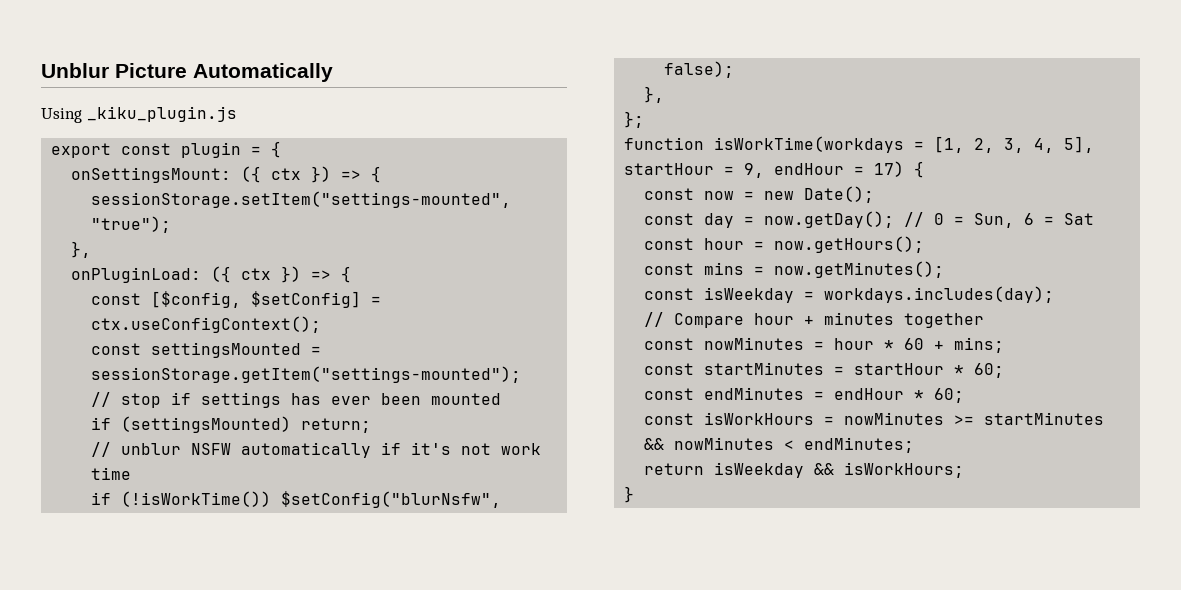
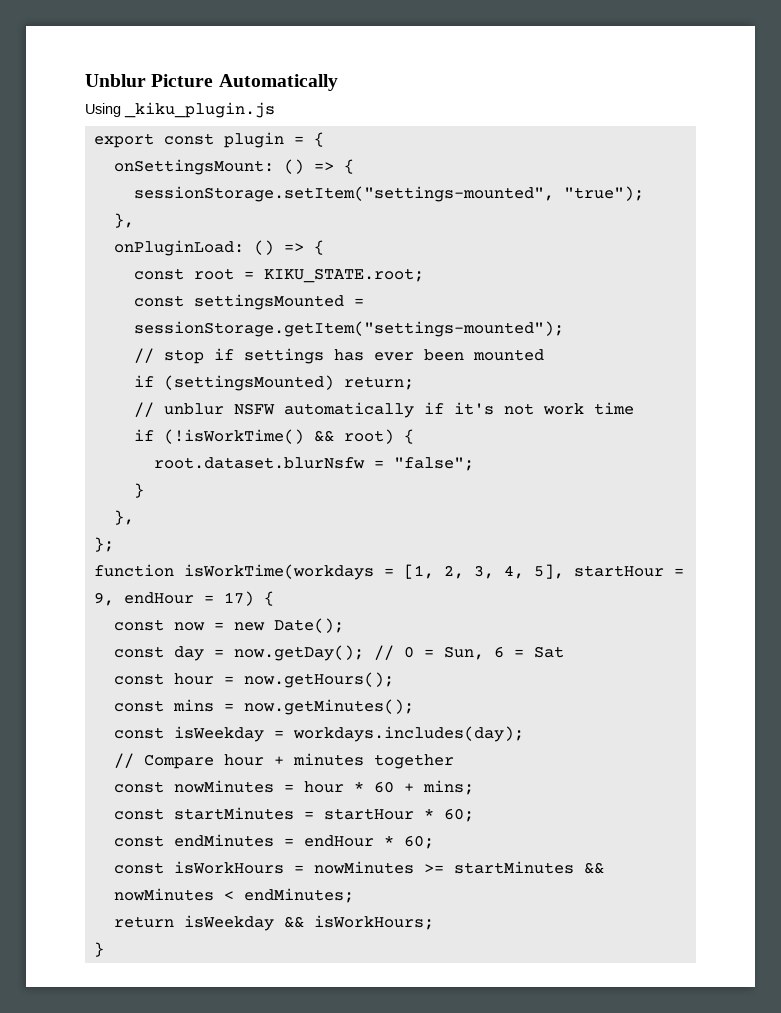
[241,166,332,183] ({ ctx }) -> [283,159,304,174] ()
[211,266,302,283] ({ ctx }) -> [253,240,274,255] ()
[151,291,382,308] [91,316,322,333] [$config, $setConfig] = ctx.useConfigContext(); -> [193,268,424,283] root = KIKU_STATE.root;
[121,491,502,508] [664,61,735,78] (!isWorkTime()) $setConfig("blurNsfw", false); -> [163,429,414,444] [153,457,474,471] [133,483,144,498] (!isWorkTime() && root) { // root.dataset.blurNsfw = "false"; // }

